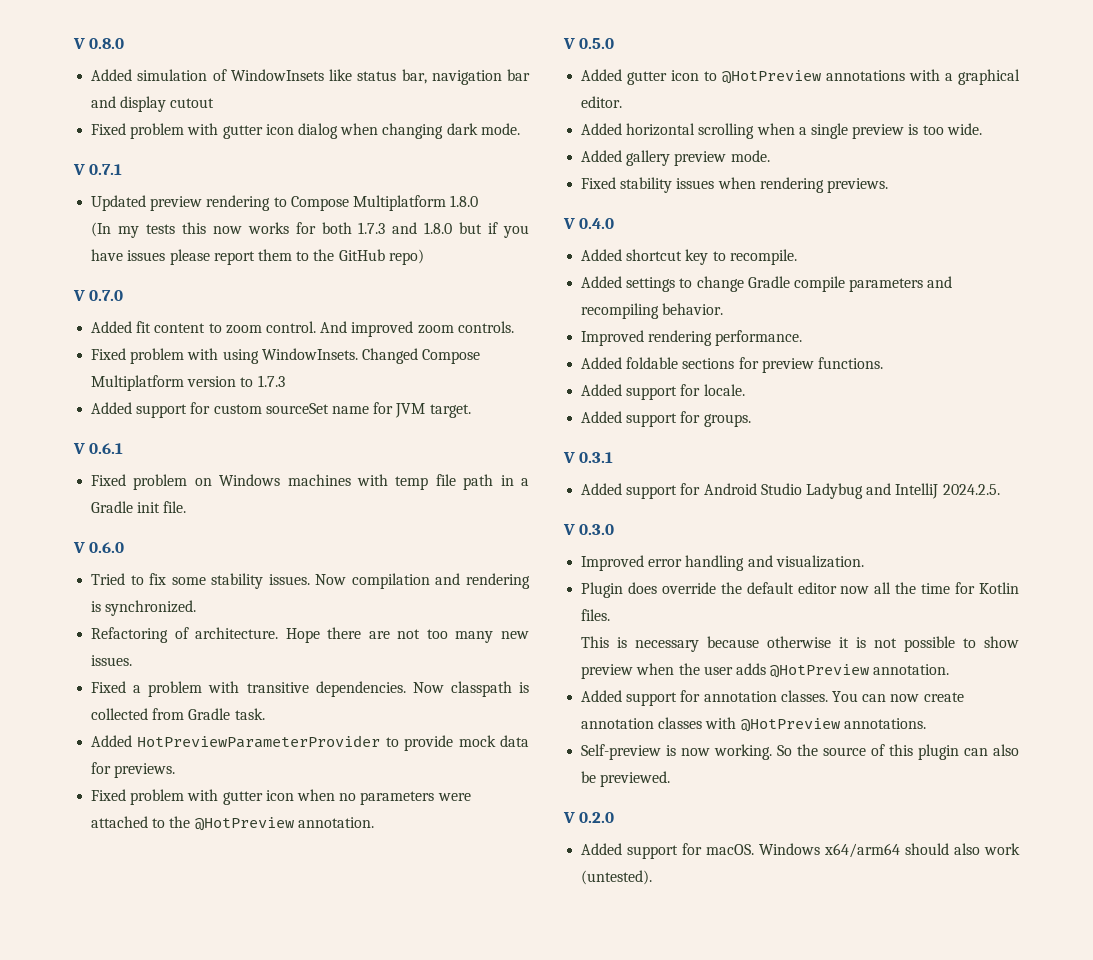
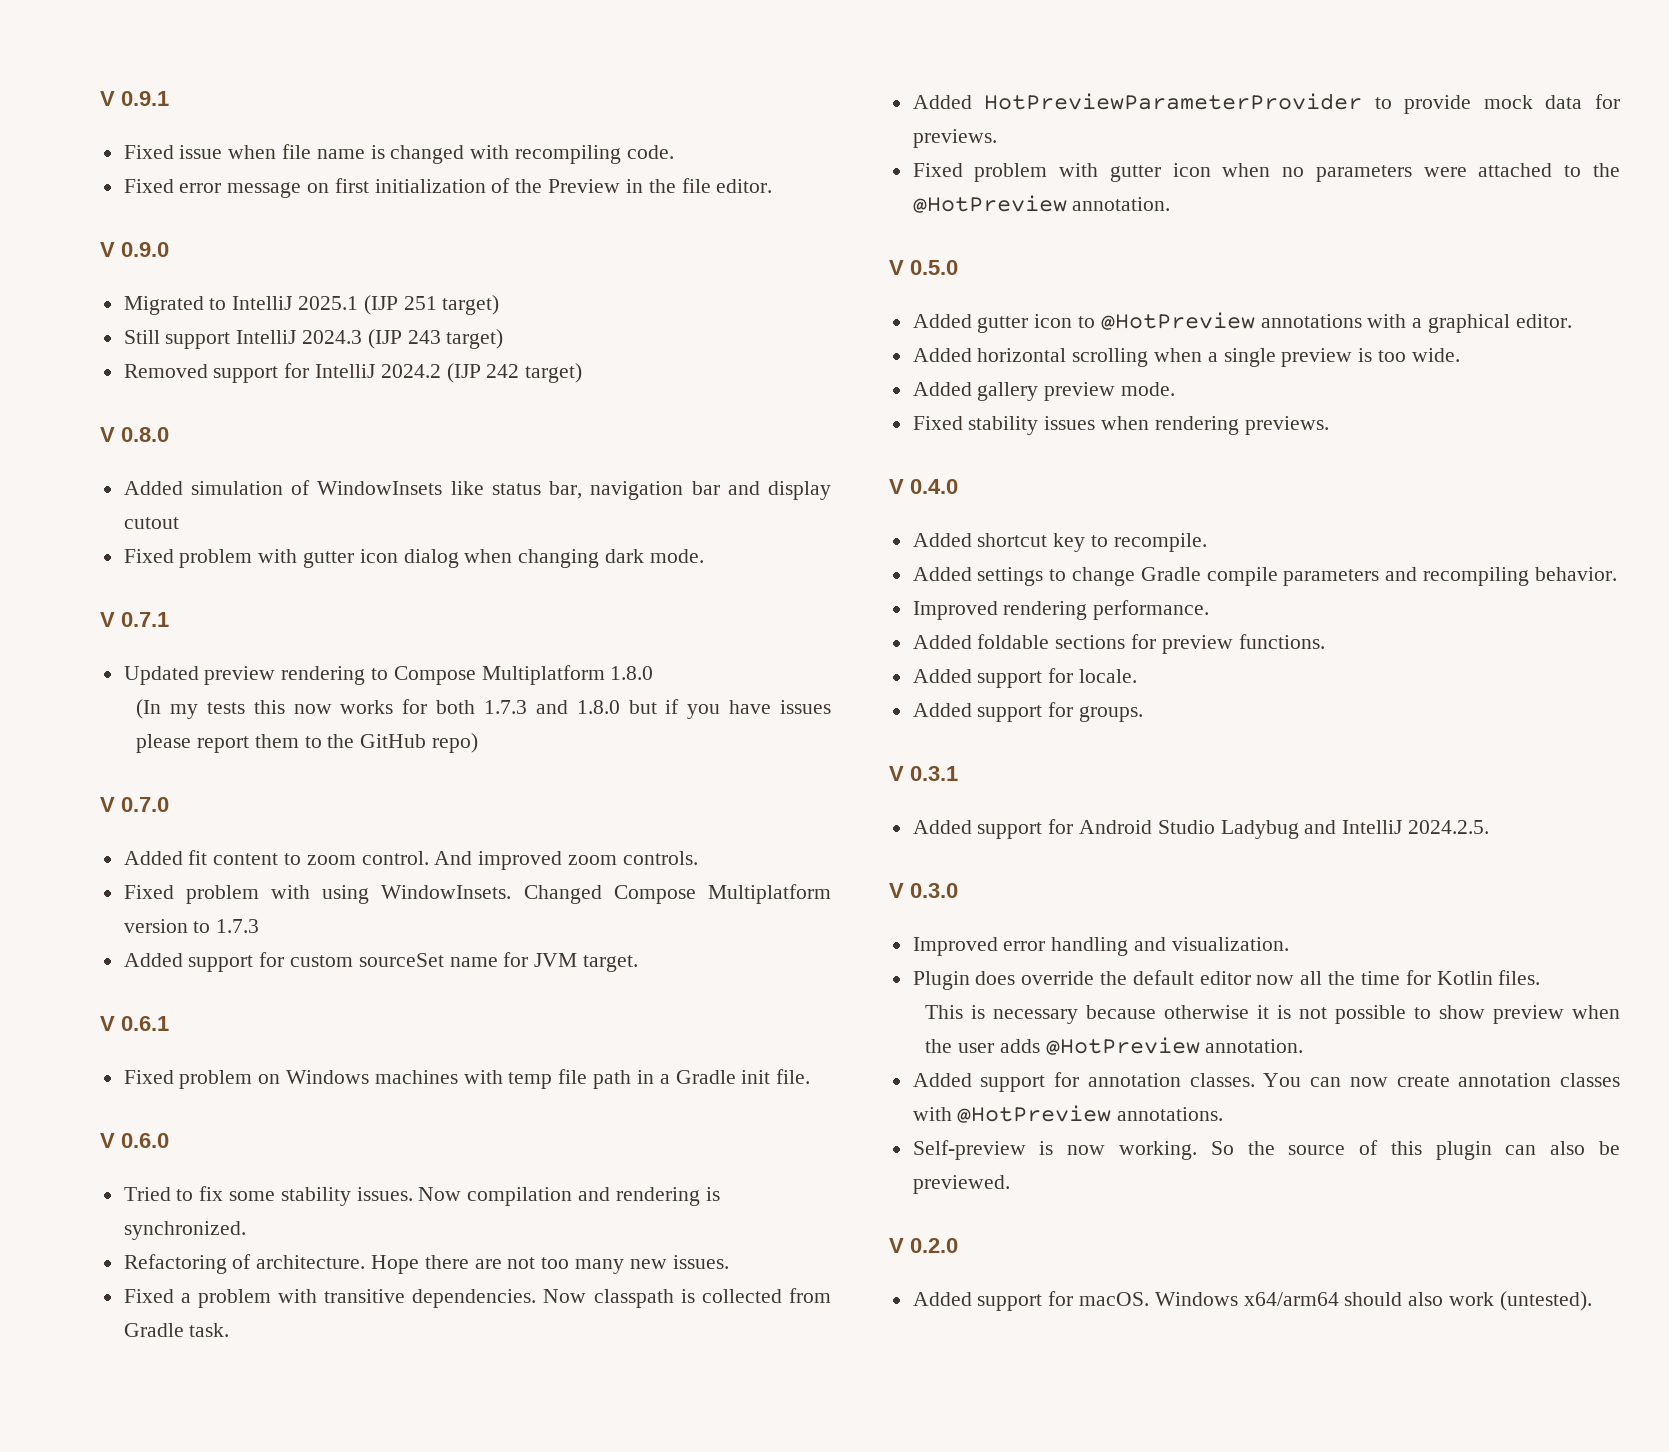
[73,38,85,49] V -> [100,91,169,106] [123,144,674,164] [123,178,773,198] [100,242,169,257] [123,295,500,315] [123,329,504,349] [123,363,583,383] [100,427,115,442] V 0.9.1 // Fixed issue when file name is changed with recompiling code. // Fixed error message on first initialization of the Preview in the file editor. // V 0.9.0 // Migrated to IntelliJ 2025.1 (IJP 251 target) // Still support IntelliJ 2024.3 (IJP 243 target) // Removed support for IntelliJ 2024.2 (IJP 242 target) // V

